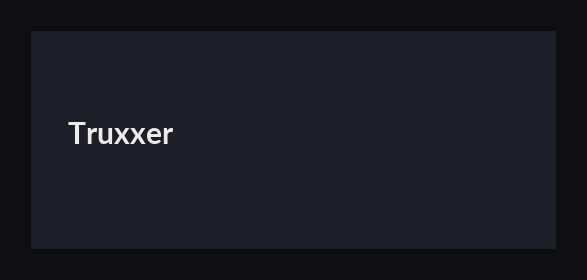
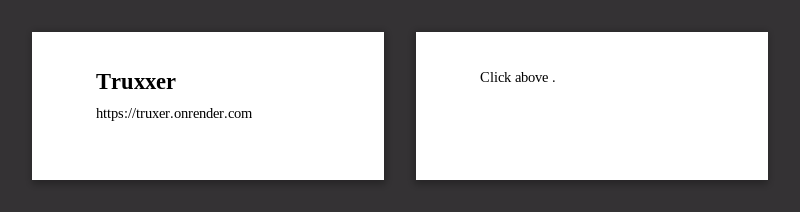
(174, 133) none -> [96,108,253,121] [480,72,556,82] // https://truxer.onrender.com // Click above .

